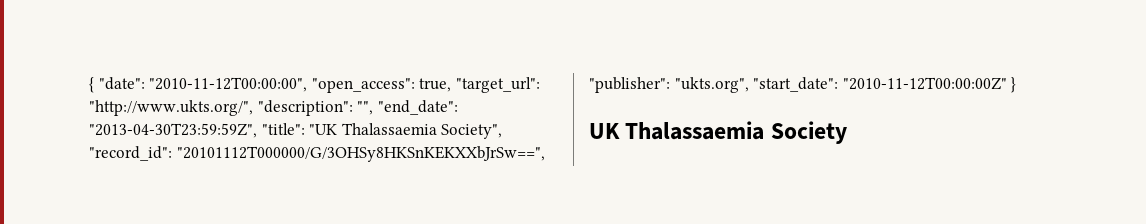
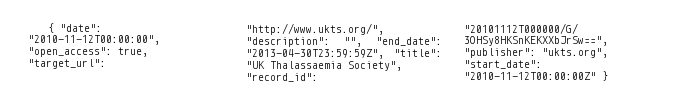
[589,121,847,144] // UK Thalassaemia Society -> (608, 76) none

